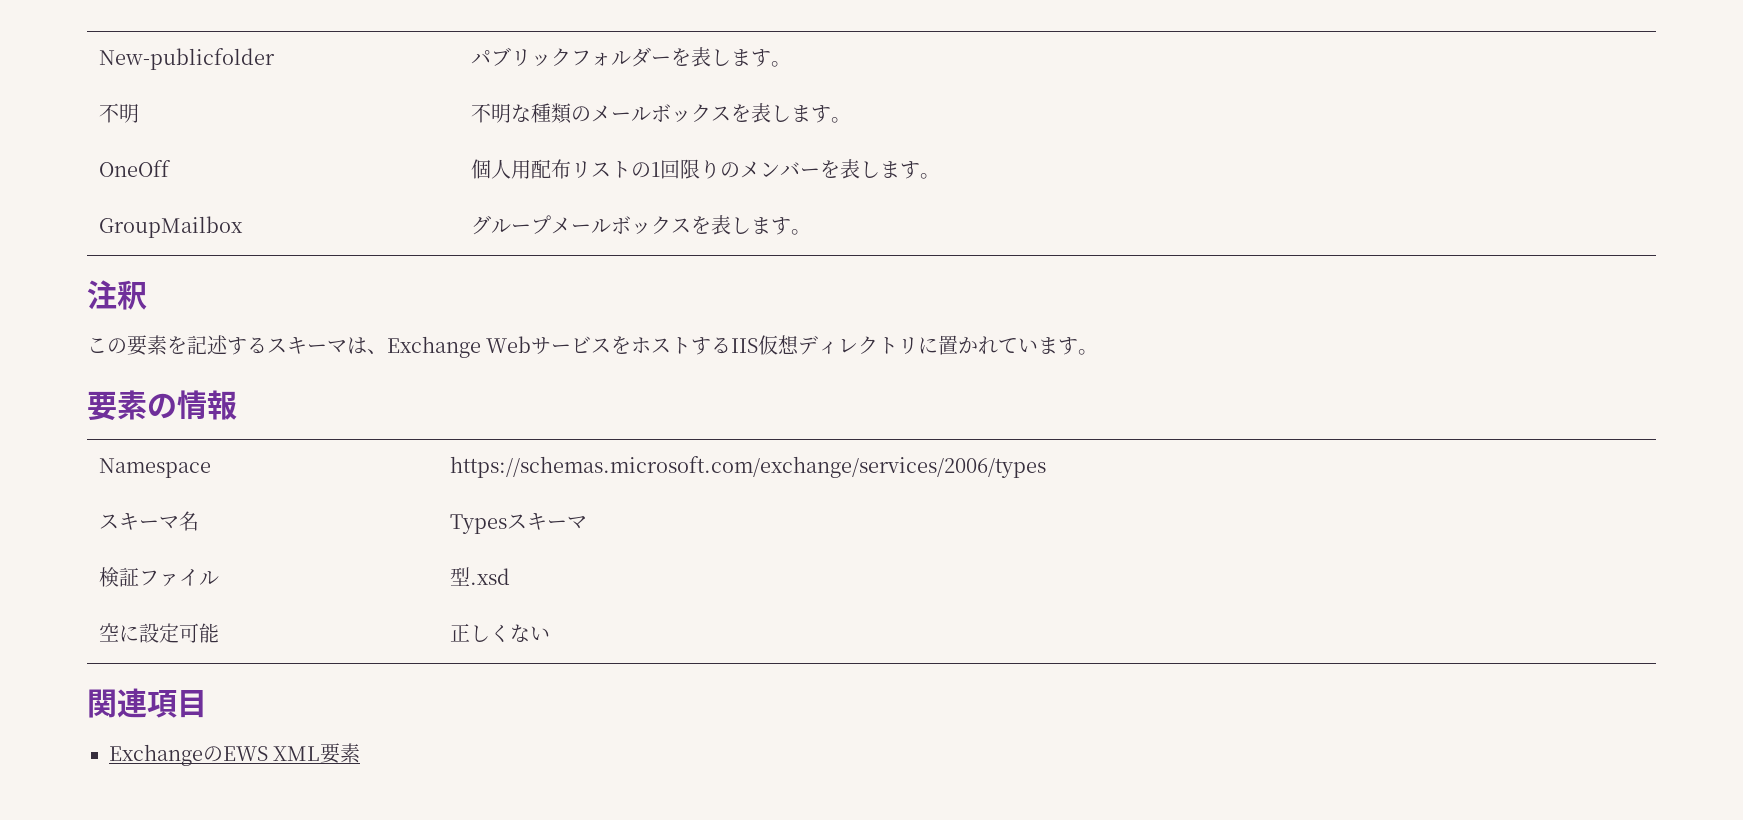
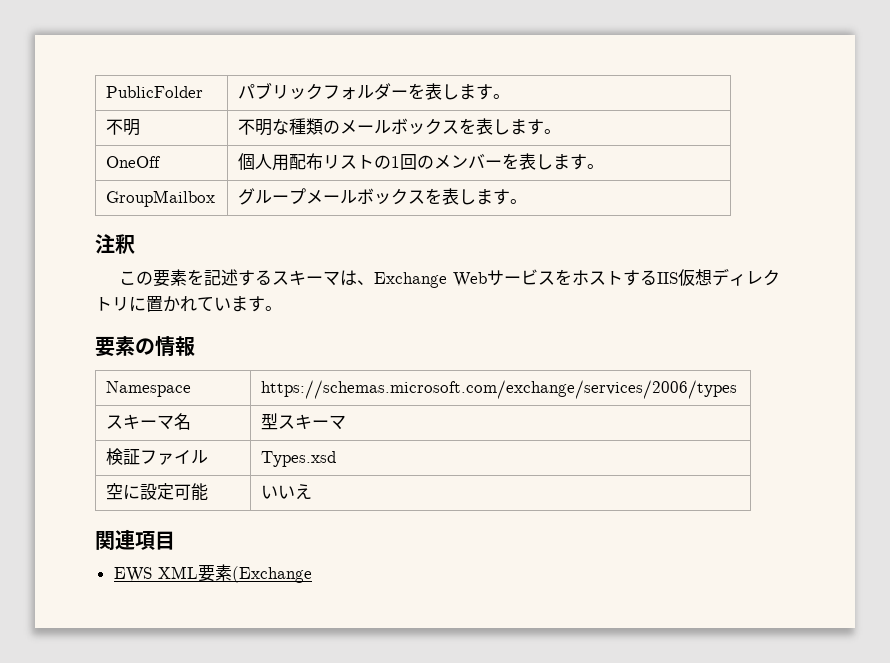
[98,48,275,70] New-publicfolder -> [106,86,204,98] PublicFolder
[679,159,720,179] 限り -> (418, 162) none
[449,514,507,534] Types -> [261,413,279,430] 型
[449,567,510,586] 型.xsd -> [261,451,337,467] Types.xsd
[449,624,550,642] 正しくない -> [261,484,313,500] いいえ
[109,744,223,766] Exchangeの -> (175, 540) none
(361, 753) none -> [231,566,312,583] (Exchange

